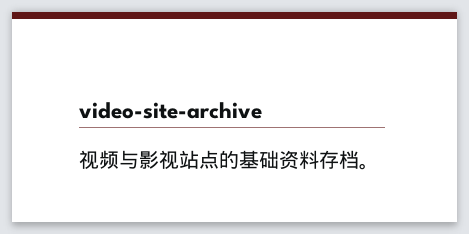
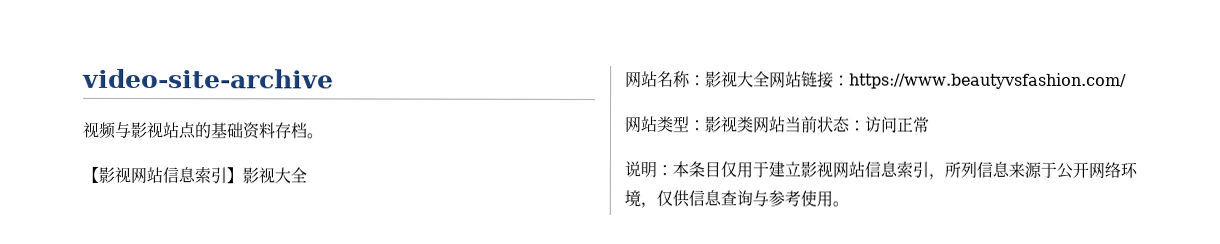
(379, 166) none -> [82,166,307,185] [625,71,1127,90] [624,116,930,134] [624,160,1138,180] [624,190,849,209] // 【影视网站信息索引】影视大全 // 网站名称：影视大全网站链接：https://www.beautyvsfashion.com/ // 网站类型：影视类网站当前状态：访问正常 // 说明：本条目仅用于建立影视网站信息索引，所列信息来源于公开网络环境，仅供信息查询与参考使用。

